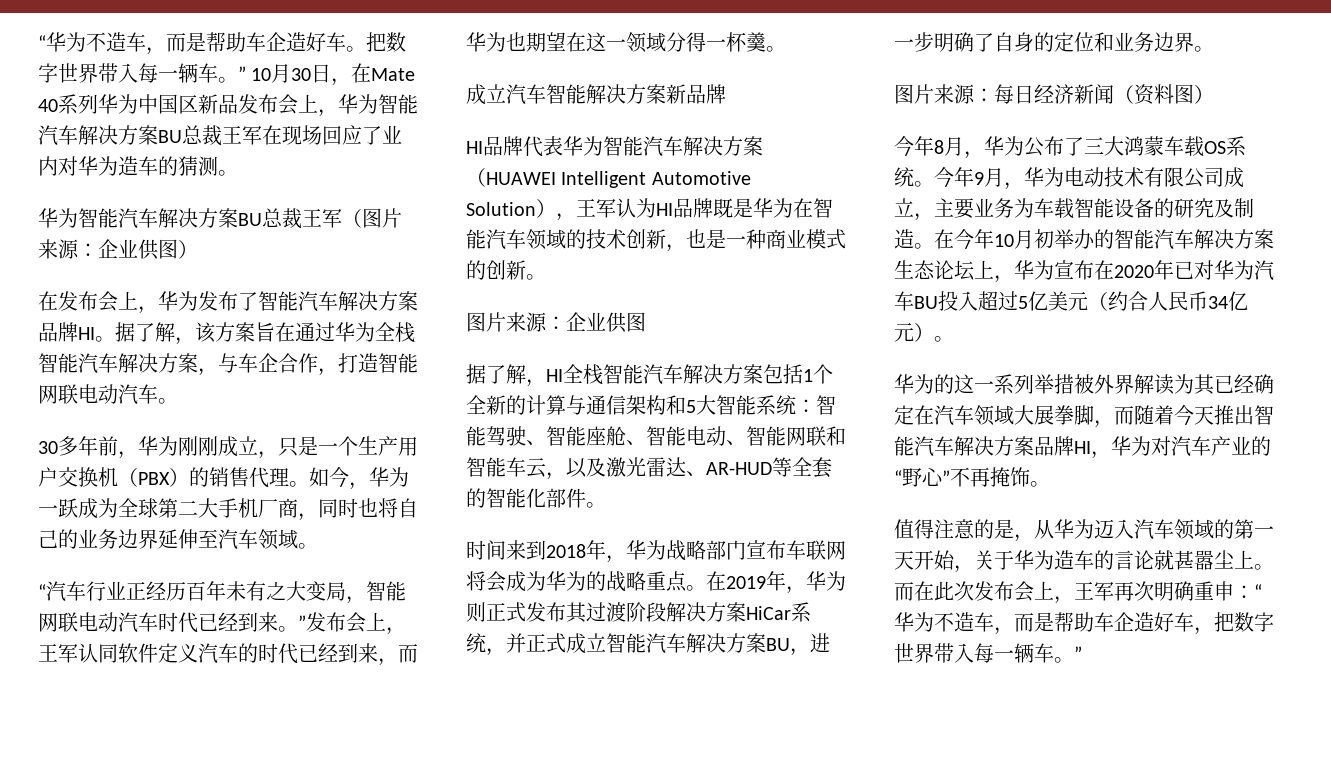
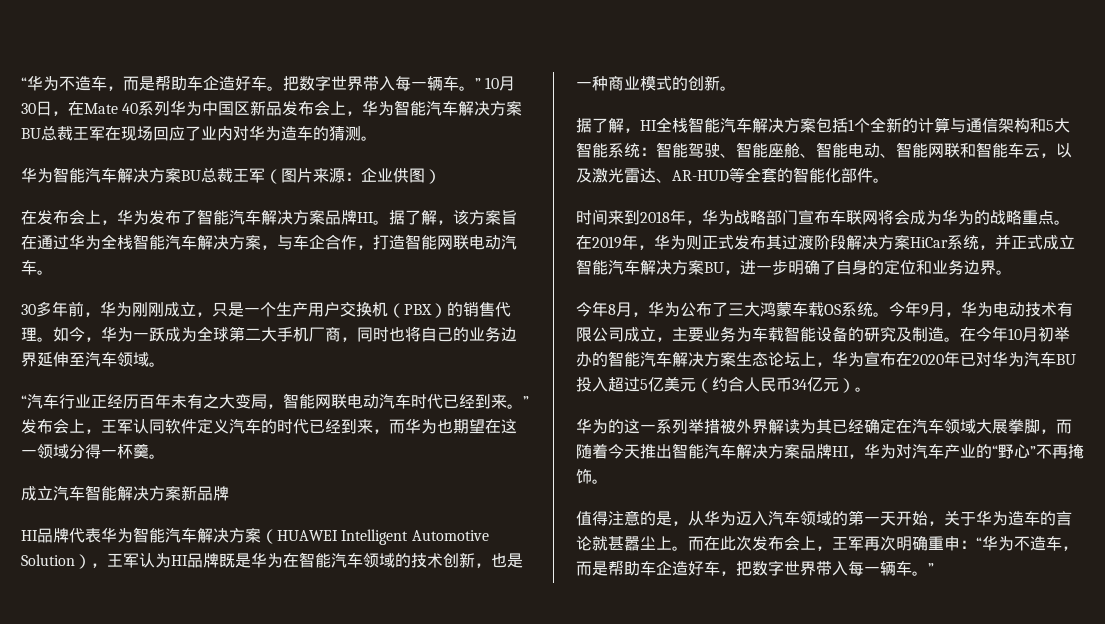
[466,312,646,333] // 图片来源：企业供图 -> (736, 88) none
[894,84,1214,105] // 图片来源：每日经济新闻（资料图） -> (1012, 272) none

